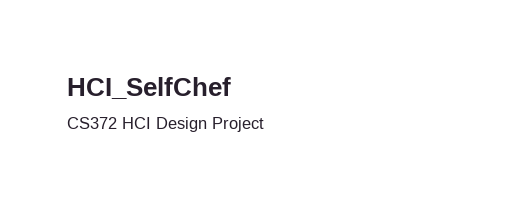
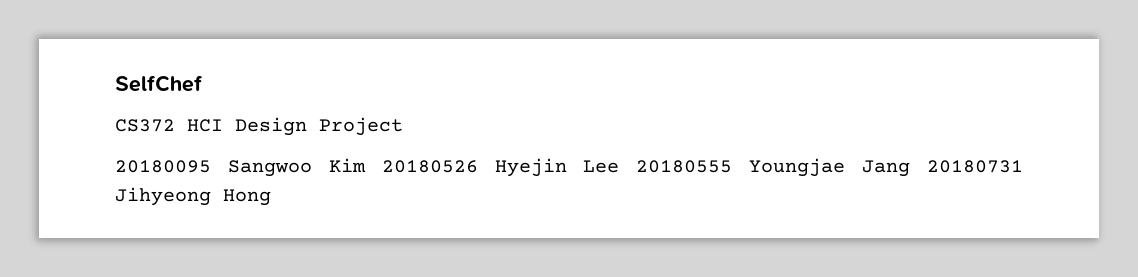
[67,77,231,99] HCI_SelfChef -> [115,75,203,92] SelfChef
(264, 124) none -> [115,158,1024,177] [115,187,271,206] // 20180095 Sangwoo Kim 20180526 Hyejin Lee 20180555 Youngjae Jang 20180731 Jihyeong Hong

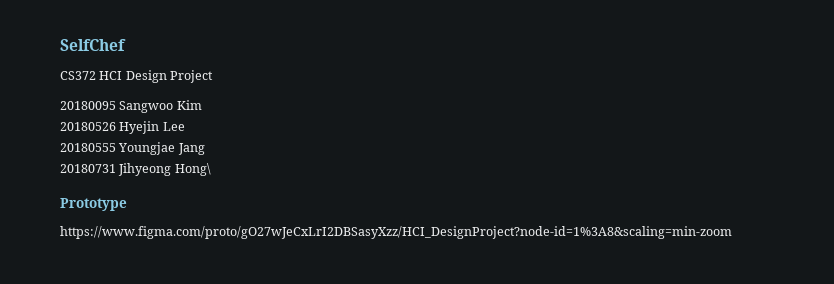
(366, 165) none -> (202, 105) //
(620, 166) none -> (185, 126) //
(911, 168) none -> (205, 149) //
[223,189,271,206] Hong -> [174,163,211,176] [60,198,127,211] [60,226,732,239] Hong\ // Prototype // https://www.figma.com/proto/gO27wJeCxLrI2DBSasyXzz/HCI_DesignProject?node-id=1%3A8&scaling=min-zoom

